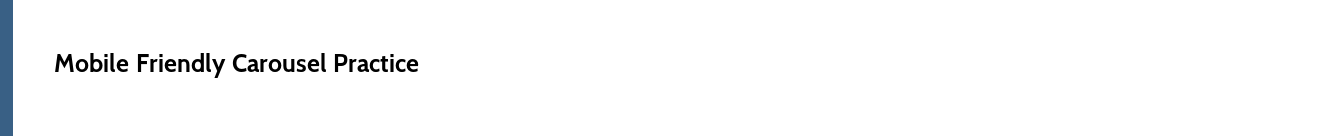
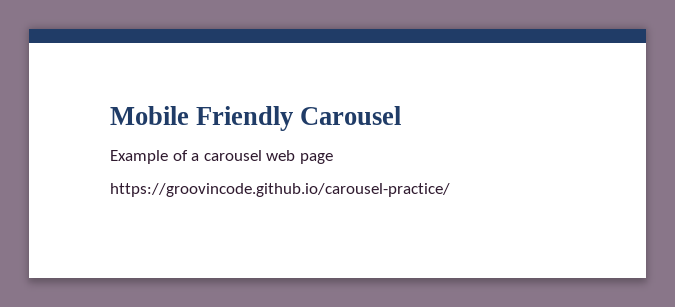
[333,54,420,72] Practice -> [110,150,333,164] [110,183,450,197] // Example of a carousel web page // https://groovincode.github.io/carousel-practice/

